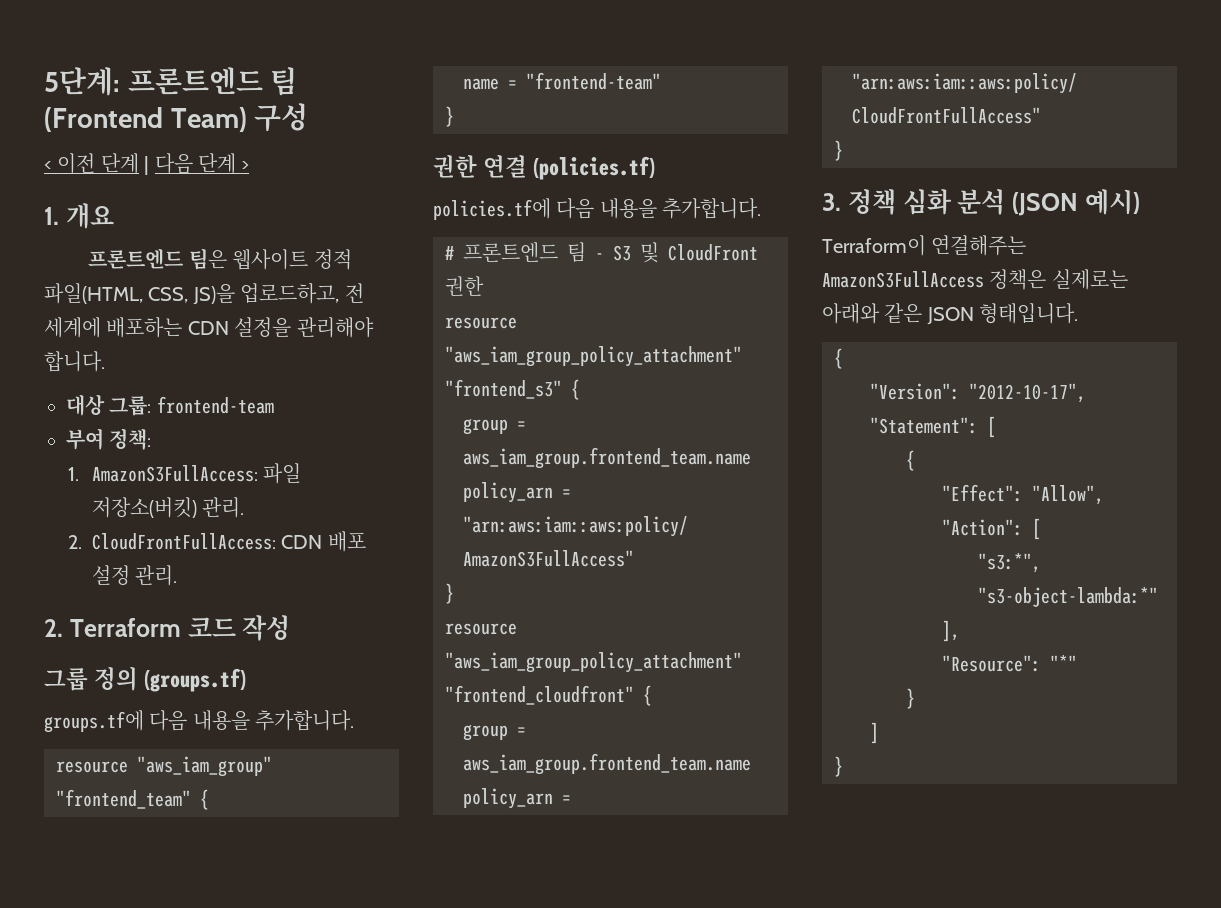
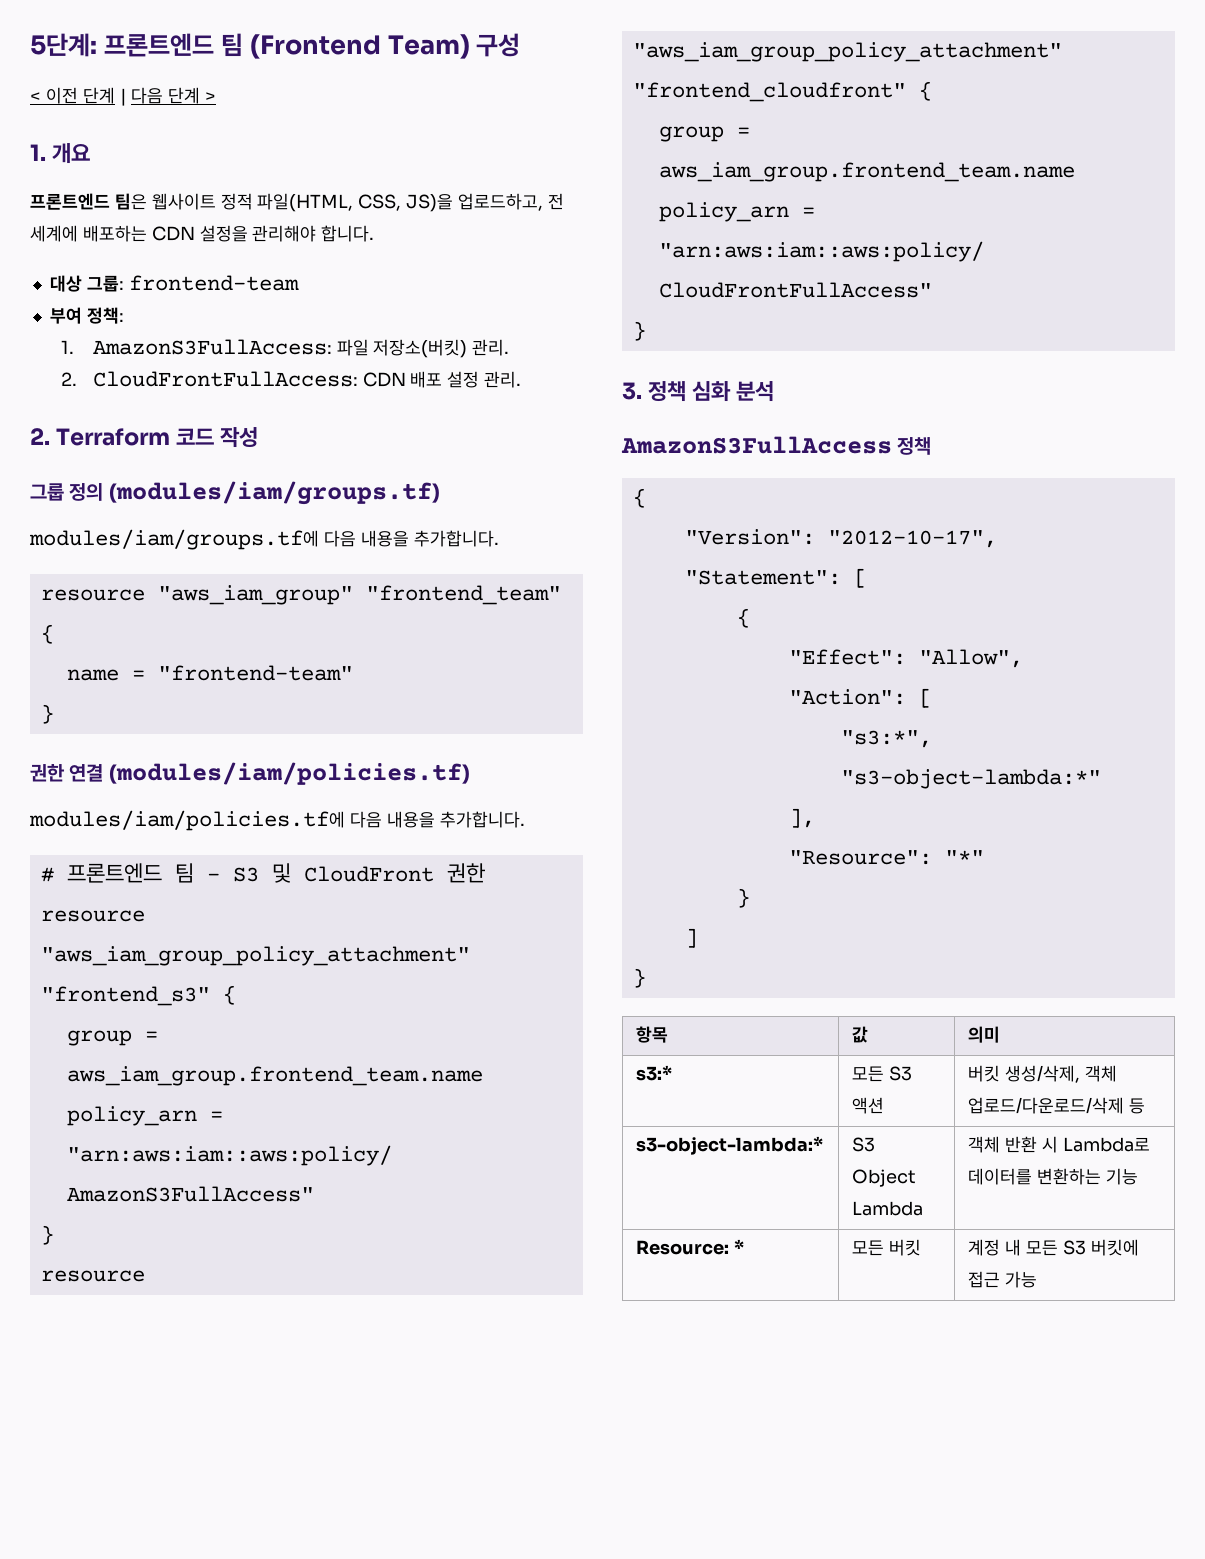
[144,668,247,692] [44,710,144,733] (groups.tf) // groups.tf에 -> [108,481,440,505] [29,529,319,550] (modules/iam/groups.tf) // modules/iam/groups.tf에
[533,156,656,180] [433,198,551,220] (policies.tf) // policies.tf에 -> [108,762,470,785] [29,810,345,831] (modules/iam/policies.tf) // modules/iam/policies.tf에
[1012,189,1140,216] [822,235,1027,256] [822,269,1128,290] [822,303,1079,325] (JSON 예시) // Terraform이 연결해주는 AmazonS3FullAccess 정책은 실제로는 아래와 같은 JSON 형태입니다. -> [621,436,932,455] // AmazonS3FullAccess 정책
(843, 766) none -> [636,1026,669,1043] [852,1026,869,1043] [968,1026,1001,1043] [636,1065,673,1081] [852,1066,913,1082] [852,1097,885,1114] [968,1065,1117,1083] [968,1097,1146,1114] [636,1136,824,1155] [852,1137,876,1152] [852,1169,917,1187] [852,1201,924,1216] [968,1136,1150,1153] [968,1168,1138,1185] [636,1239,745,1255] [852,1239,922,1256] [968,1239,1139,1256] [968,1271,1038,1288] // 항목 | 값 | 의미 // s3:* | 모든 S3 액션 | 버킷 생성/삭제, 객체 업로드/다운로드/삭제 등 // s3-object-lambda:* | S3 Object Lambda | 객체 반환 시 Lambda로 데이터를 변환하는 기능 // Resource: * | 모든 버킷 | 계정 내 모든 S3 버킷에 접근 가능

